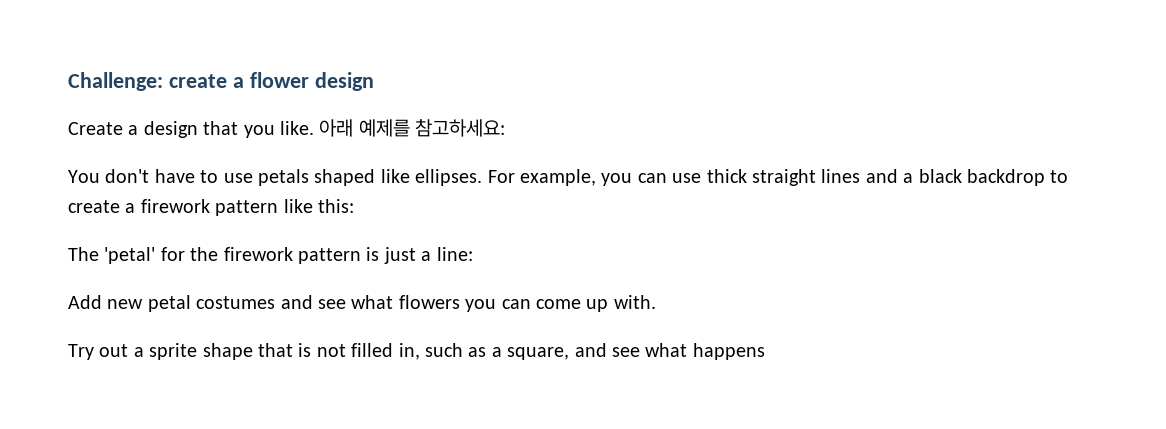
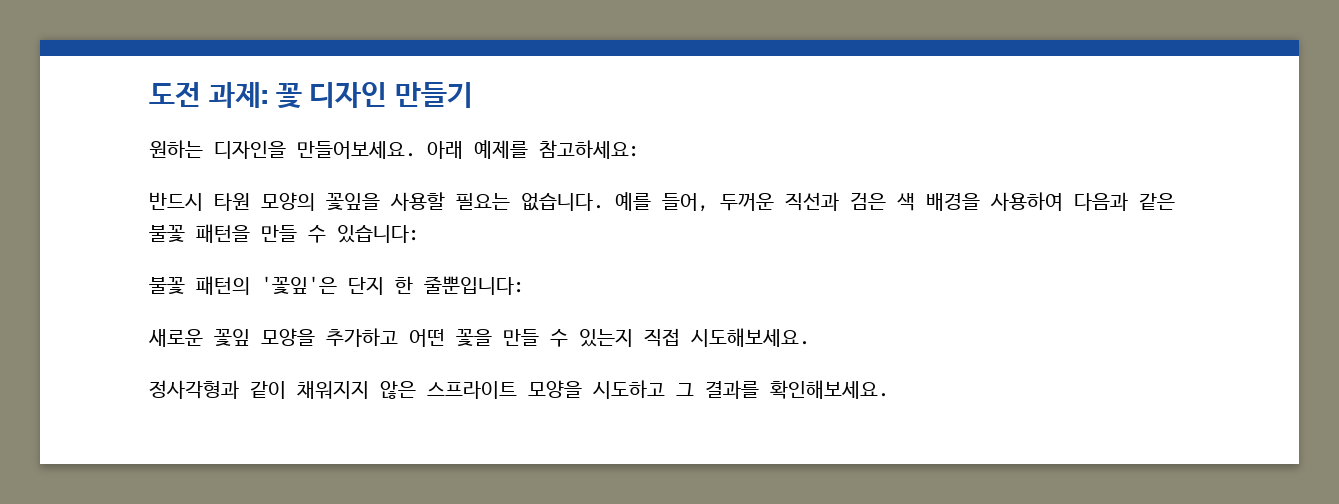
[68,72,374,91] [68,119,506,138] [68,169,1069,186] [68,199,354,216] [68,247,473,264] [68,295,656,312] [68,343,765,360] Challenge: create a flower design // Create a design that you like. 아래 예제를 참고하세요: // You don't have to use petals shaped like ellipses. For example, you can use thick straight lines and a black backdrop to create a firework pattern like this: // The 'petal' for the firework pattern is just a line: // Add new petal costumes and see what flowers you can come up with. // Try out a sprite shape that is not filled in, such as a square, and see what happens -> [149,82,474,109] [149,140,640,159] [149,192,1175,212] [149,224,420,243] [149,276,525,295] [148,328,810,347] [149,380,889,399] 도전 과제: 꽃 디자인 만들기 // 원하는 디자인을 만들어보세요. 아래 예제를 참고하세요: // 반드시 타원 모양의 꽃잎을 사용할 필요는 없습니다. 예를 들어, 두꺼운 직선과 검은 색 배경을 사용하여 다음과 같은 불꽃 패턴을 만들 수 있습니다: // 불꽃 패턴의 '꽃잎'은 단지 한 줄뿐입니다: // 새로운 꽃잎 모양을 추가하고 어떤 꽃을 만들 수 있는지 직접 시도해보세요. // 정사각형과 같이 채워지지 않은 스프라이트 모양을 시도하고 그 결과를 확인해보세요.

